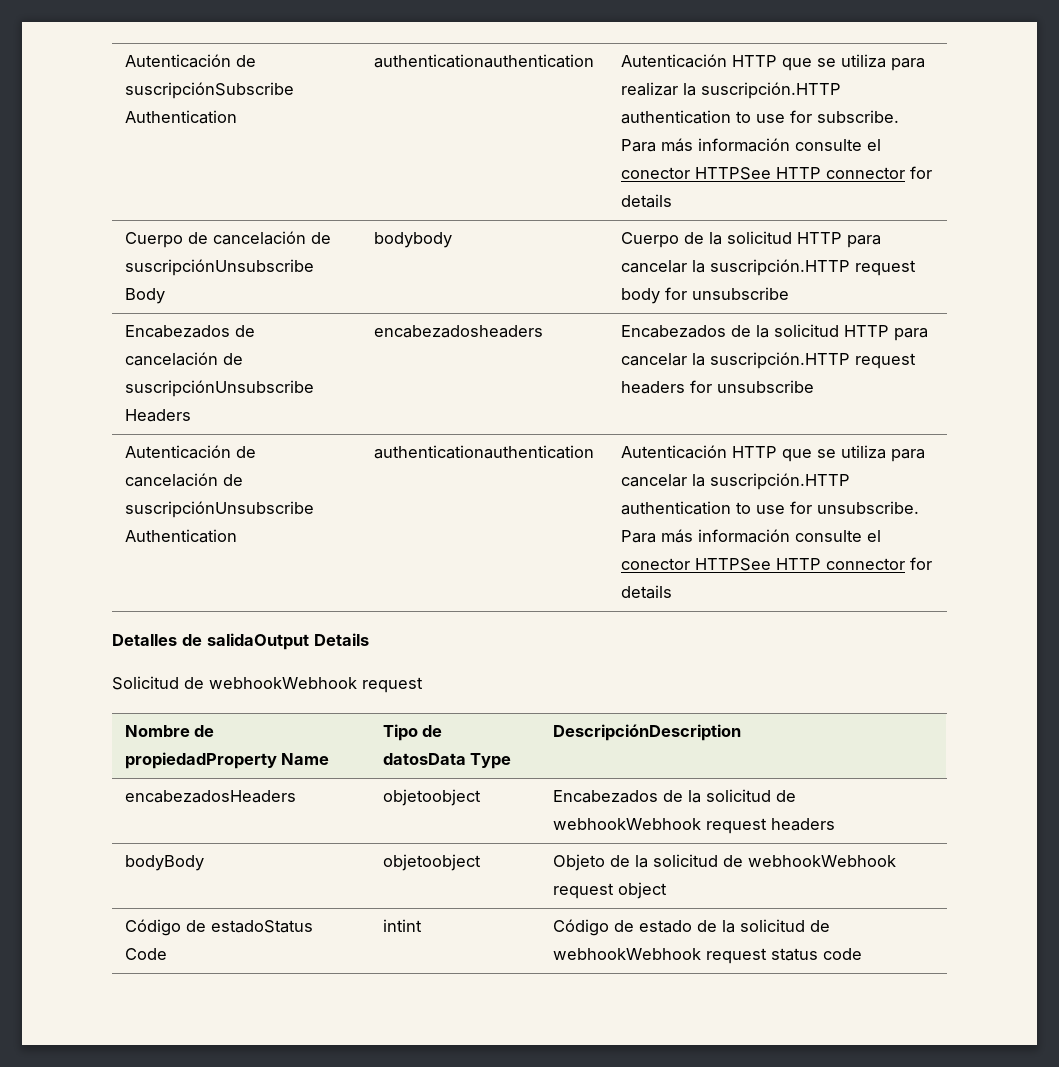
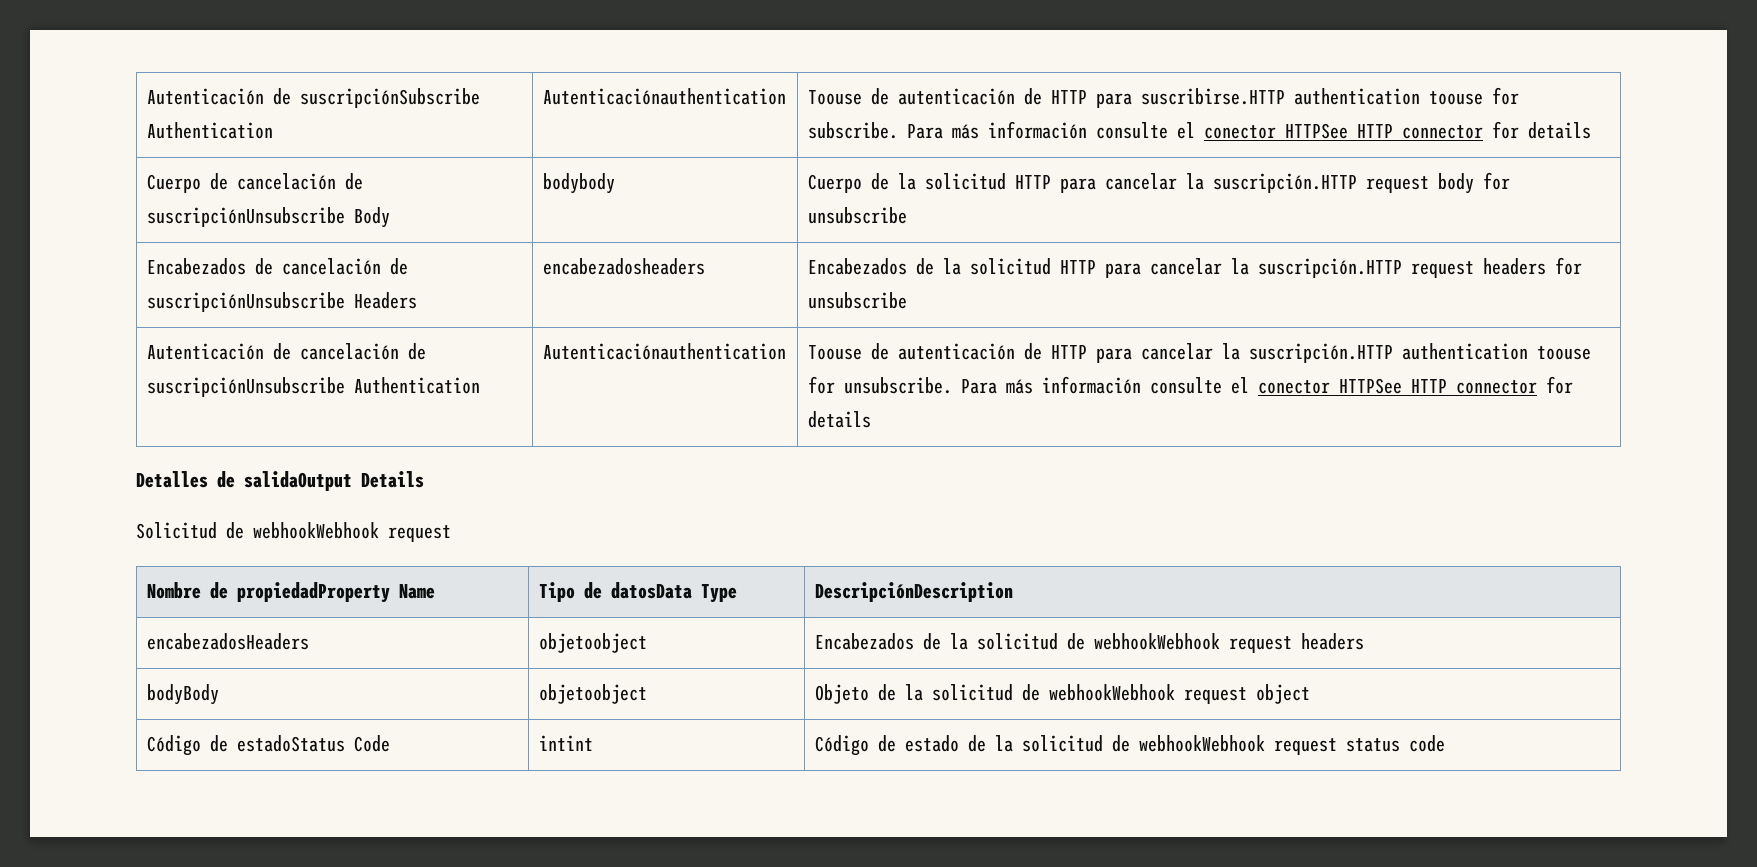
[373,54,594,68] [620,54,925,71] [620,82,841,99] [620,110,785,124] authenticationauthentication | Autenticación HTTP que se utiliza para realizar la suscripción.HTTP authentication to use -> [542,88,786,105] [807,88,1483,108] Autenticaciónauthentication | Toouse de autenticación de HTTP para suscribirse.HTTP authentication toouse
[373,445,594,459] [620,445,886,462] authenticationauthentication | Autenticación HTTP que se utiliza -> [542,343,786,360] [807,343,1087,360] Autenticaciónauthentication | Toouse de autenticación de HTTP
[735,502,785,514] to use -> [1536,346,1591,360] toouse

